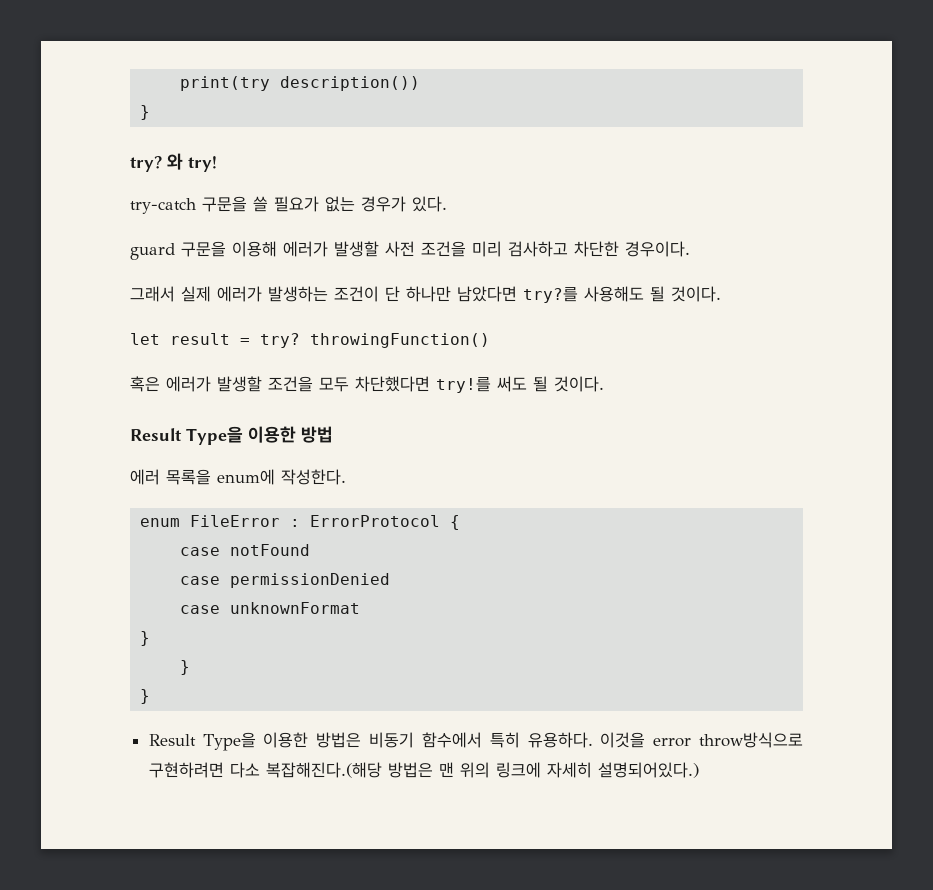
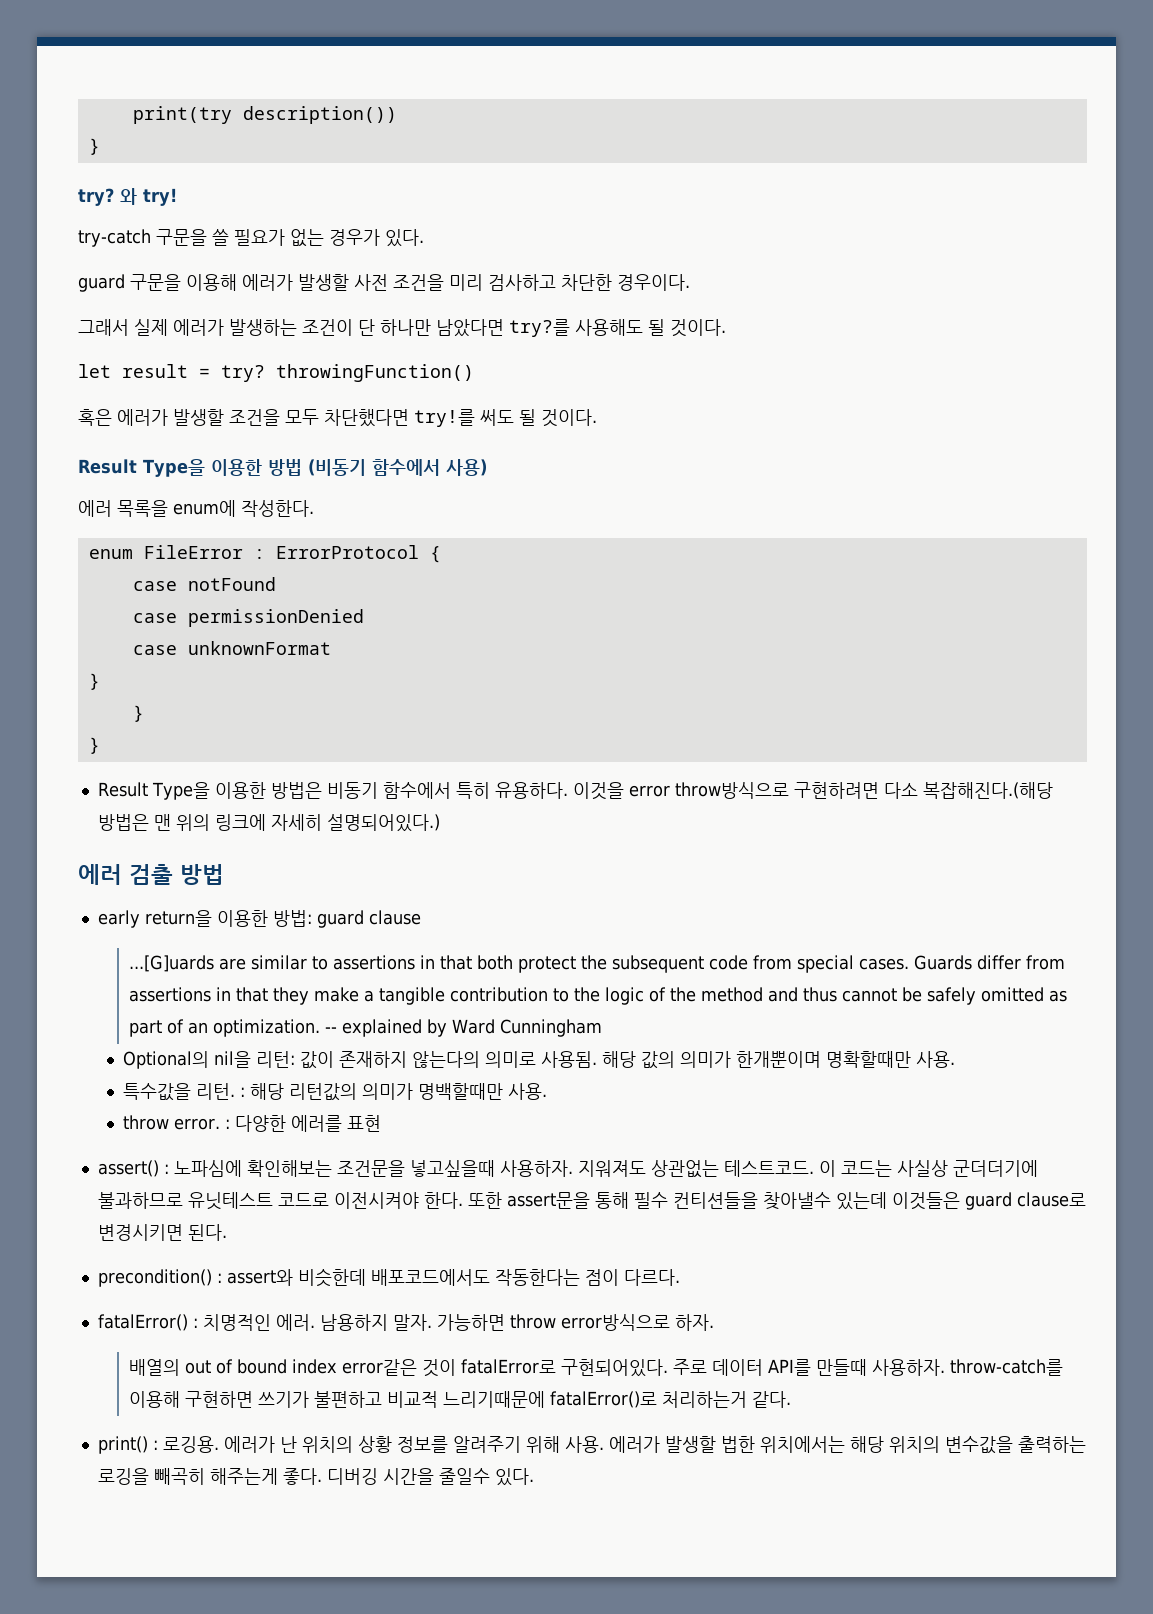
(333, 434) none -> [307,459,487,476] (비동기 함수에서 사용)
(699, 770) none -> [78,864,224,885] [97,910,421,928] [129,955,1066,973] [129,987,1068,1005] [129,1019,603,1037] [123,1051,956,1069] [123,1083,548,1101] [123,1115,382,1132] [97,1160,1038,1178] [97,1192,1086,1210] [97,1224,227,1241] [97,1268,680,1287] [97,1314,714,1331] [129,1359,1064,1377] [129,1391,792,1408] [97,1436,1086,1454] [97,1468,534,1486] // 에러 검출 방법 // early return을 이용한 방법: guard clause // ...[G]uards are similar to assertions in that both protect the subsequent code from special cases. Guards differ from assertions in that they make a tangible contribution to the logic of the method and thus cannot be safely omitted as part of an optimization. -- explained by Ward Cunningham // Optional의 nil을 리턴: 값이 존재하지 않는다의 의미로 사용됨. 해당 값의 의미가 한개뿐이며 명확할때만 사용. // 특수값을 리턴. : 해당 리턴값의 의미가 명백할때만 사용. // throw error. : 다양한 에러를 표현 // assert() : 노파심에 확인해보는 조건문을 넣고싶을때 사용하자. 지워져도 상관없는 테스트코드. 이 코드는 사실상 군더더기에 불과하므로 유닛테스트 코드로 이전시켜야 한다. 또한 assert문을 통해 필수 컨티션들을 찾아낼수 있는데 이것들은 guard clause로 변경시키면 된다. // precondition() : assert와 비슷한데 배포코드에서도 작동한다는 점이 다르다. // fatalError() : 치명적인 에러. 남용하지 말자. 가능하면 throw error방식으로 하자. // 배열의 out of bound index error같은 것이 fatalError로 구현되어있다. 주로 데이터 API를 만들때 사용하자. throw-catch를 이용해 구현하면 쓰기가 불편하고 비교적 느리기때문에 fatalError()로 처리하는거 같다. // print() : 로깅용. 에러가 난 위치의 상황 정보를 알려주기 위해 사용. 에러가 발생할 법한 위치에서는 해당 위치의 변수값을 출력하는 로깅을 빼곡히 해주는게 좋다. 디버깅 시간을 줄일수 있다.

